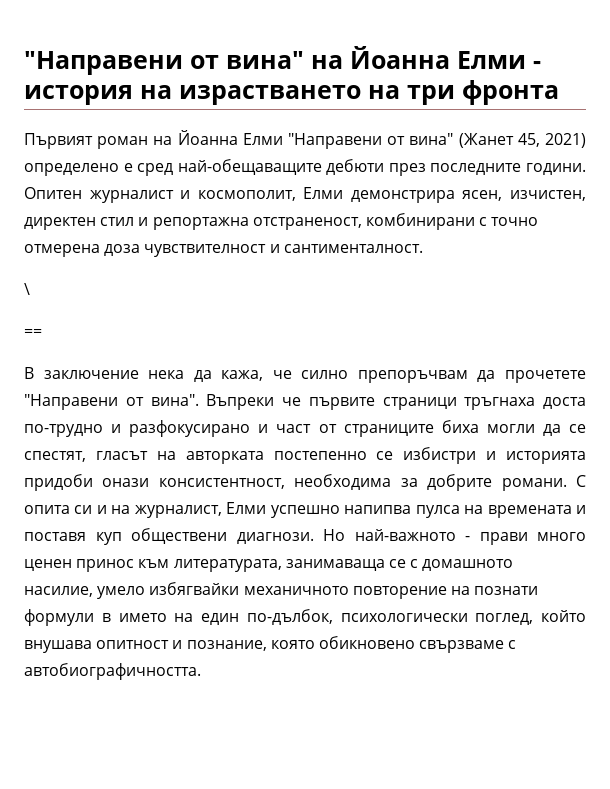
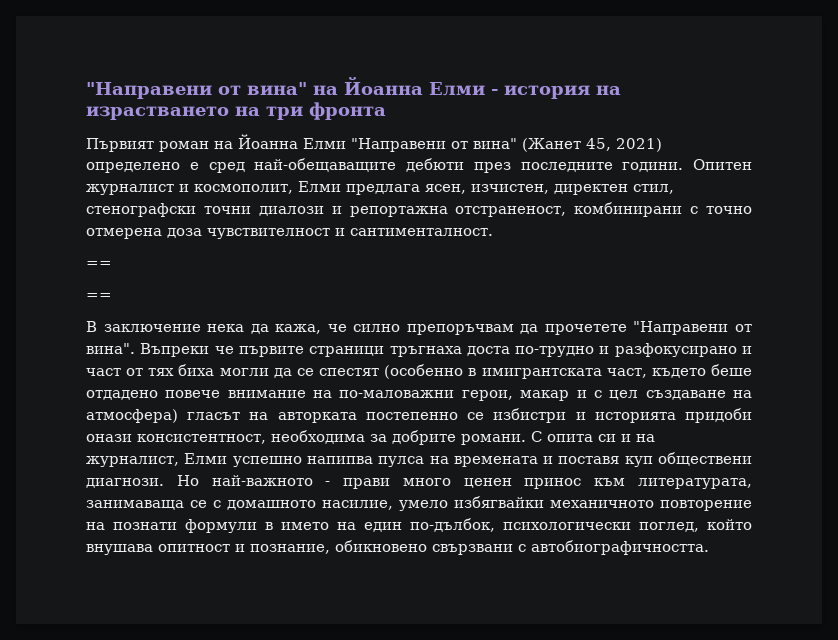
[350,190,455,203] демонстрира -> [346,184,420,195] предлага
[100,217,135,226] стил -> [633,184,674,194] [86,203,324,217] стил, стенографски точни диалози
[24,283,30,295] \ -> [86,261,112,268] ==
[343,424,434,437] страниците -> [148,368,175,376] тях
[24,451,86,462] спестят, -> [319,364,752,379] [86,390,753,401] [86,409,178,423] спестят (особенно в имигрантската част, където беше отдадено повече внимание на по-маловажни герои, макар и с цел създаване на атмосфера)
[270,636,505,653] която обикновено свързваме -> [335,540,513,555] обикновено свързвани

